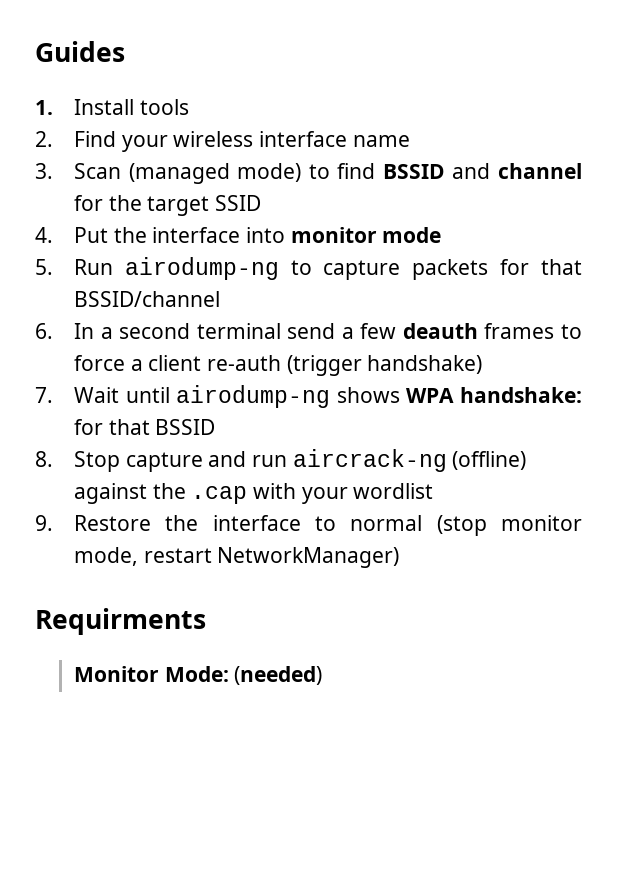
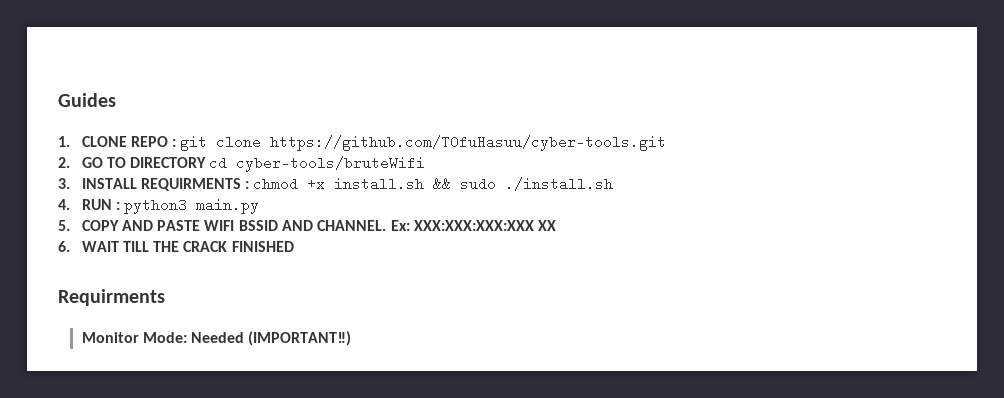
[73,99,189,115] [35,131,410,152] [35,163,582,184] [73,195,261,216] [35,227,442,243] [35,257,582,280] [73,291,220,307] [35,323,582,339] [73,355,483,376] [35,385,582,408] [73,419,216,435] [35,449,527,472] [73,483,434,504] [35,515,582,536] [73,547,400,568] Install tools // 2. Find your wireless interface name // 3. Scan (managed mode) to find BSSID and channel for the target SSID // 4. Put the interface into monitor mode // 5. Run airodump-ng to capture packets for that BSSID/channel // 6. In a second terminal send a few deauth frames to force a client re-auth (trigger handshake) // 7. Wait until airodump-ng shows WPA handshake: for that BSSID // 8. Stop capture and run aircrack-ng (offline) against the .cap with your wordlist // 9. Restore the interface to normal (stop monitor mode, restart NetworkManager) -> [81,135,667,151] [58,156,426,172] [58,177,614,191] [58,198,260,214] [58,220,557,231] [58,241,294,252] CLONE REPO : git clone https://github.com/T0fuHasuu/cyber-tools.git // 2. GO TO DIRECTORY cd cyber-tools/bruteWifi // 3. INSTALL REQUIRMENTS : chmod +x install.sh && sudo ./install.sh // 4. RUN : python3 main.py // 5. COPY AND PASTE WIFI BSSID AND CHANNEL. Ex: XXX:XXX:XXX:XXX XX // 6. WAIT TILL THE CRACK FINISHED
[234,666,323,685] (needed) -> [191,331,352,346] Needed (IMPORTANT‼)

